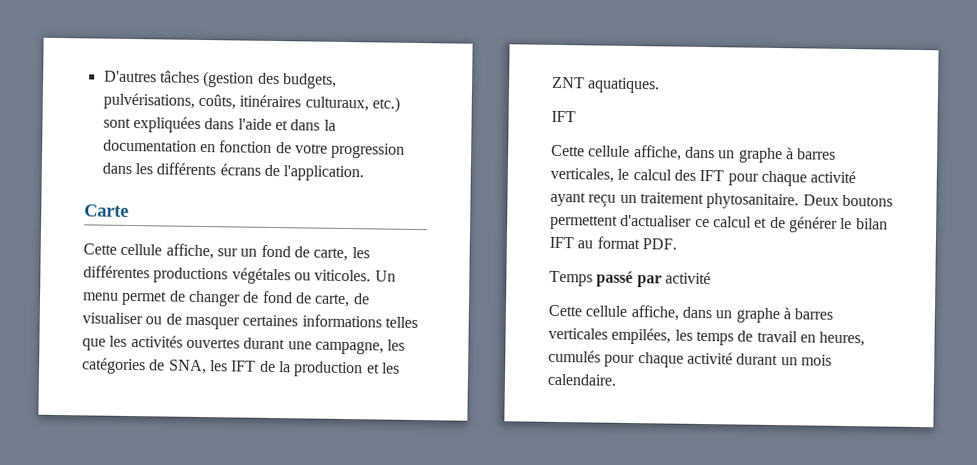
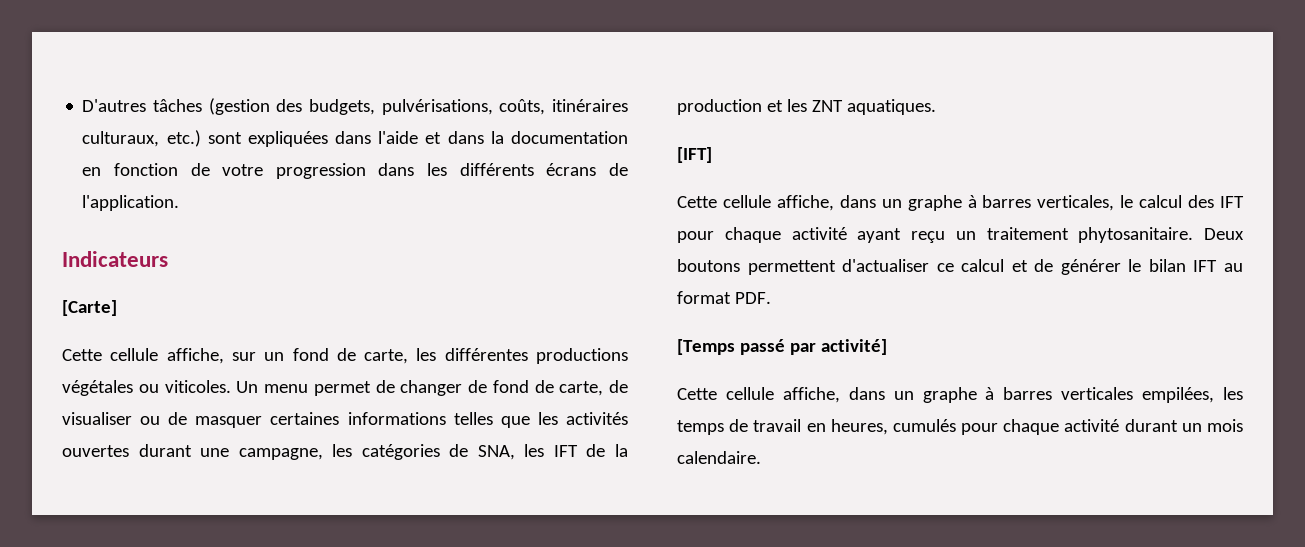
[84,204,129,217] Carte -> [62,251,168,267] [62,300,117,316] Indicateurs // [Carte]
[551,110,576,123] IFT -> [677,147,712,163] [IFT]
[549,270,593,287] Temps -> [677,339,735,355] [Temps
[664,271,711,285] activité -> [820,339,887,355] activité]

